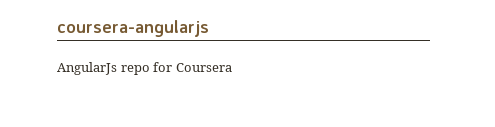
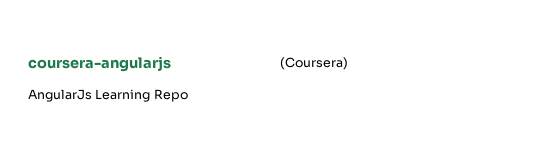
[120,62,232,75] repo for Coursera -> [95,89,188,102] [280,57,348,70] Learning Repo (Coursera)

